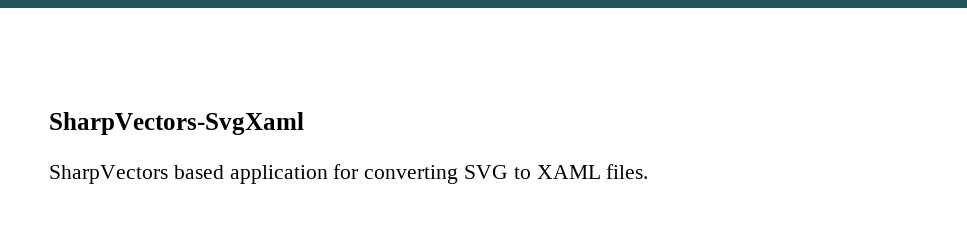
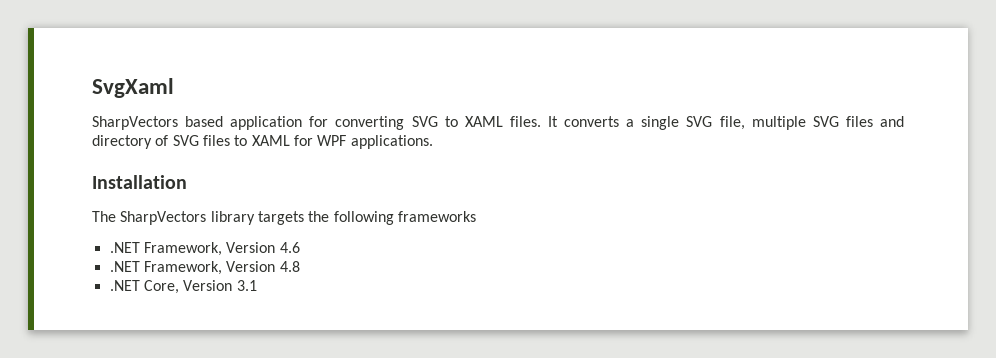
[49,112,304,135] SharpVectors-SvgXaml -> [92,78,174,98] SvgXaml
(649, 171) none -> [547,116,904,130] [92,135,433,149] [92,175,187,189] [92,211,476,225] [109,242,300,256] [109,261,300,275] [109,280,257,294] It converts a single SVG file, multiple SVG files and directory of SVG files to XAML for WPF applications. // Installation // The SharpVectors library targets the following frameworks // .NET Framework, Version 4.6 // .NET Framework, Version 4.8 // .NET Core, Version 3.1

